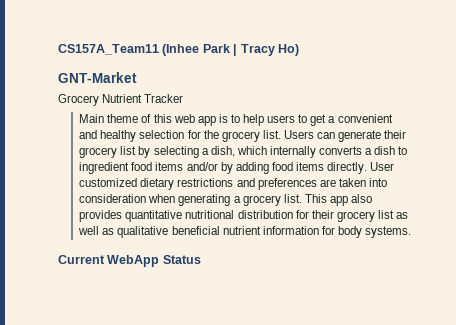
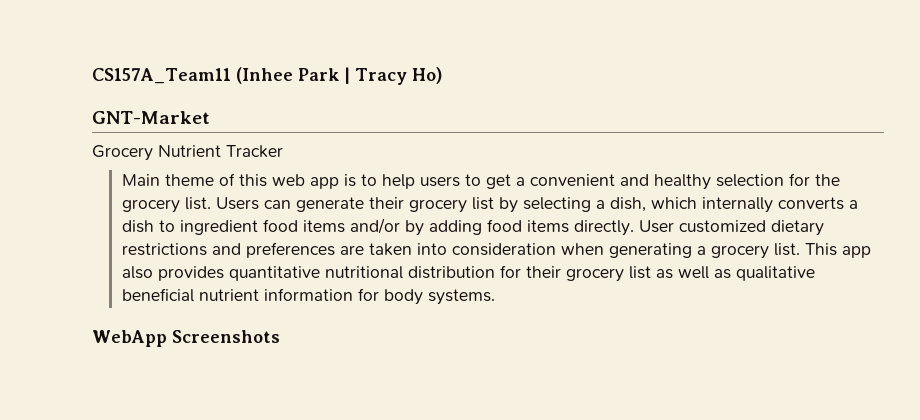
[58,255,201,267] Current WebApp Status -> [92,330,280,347] WebApp Screenshots

